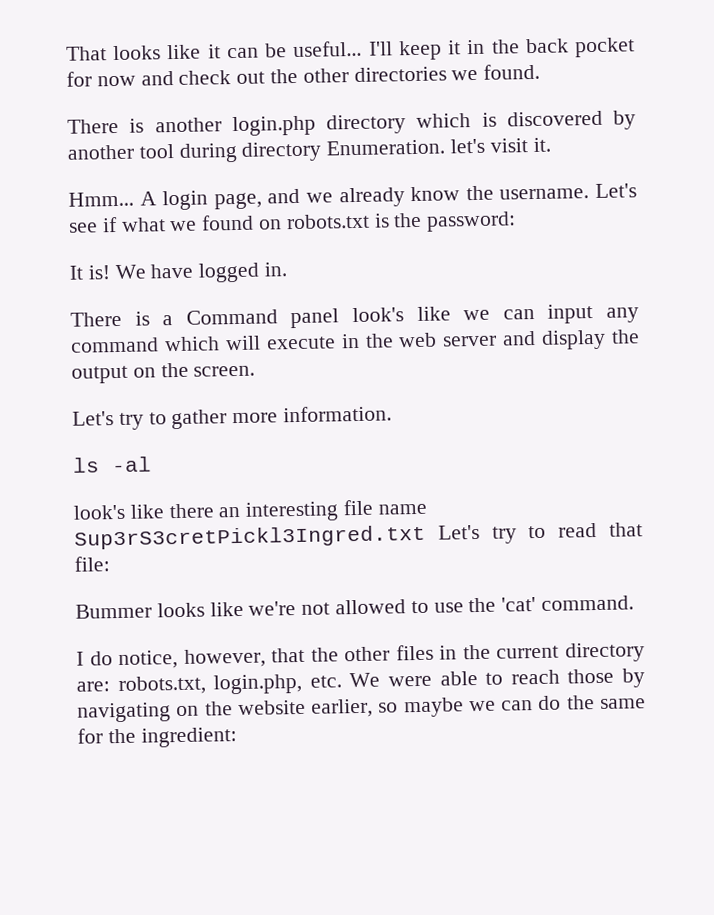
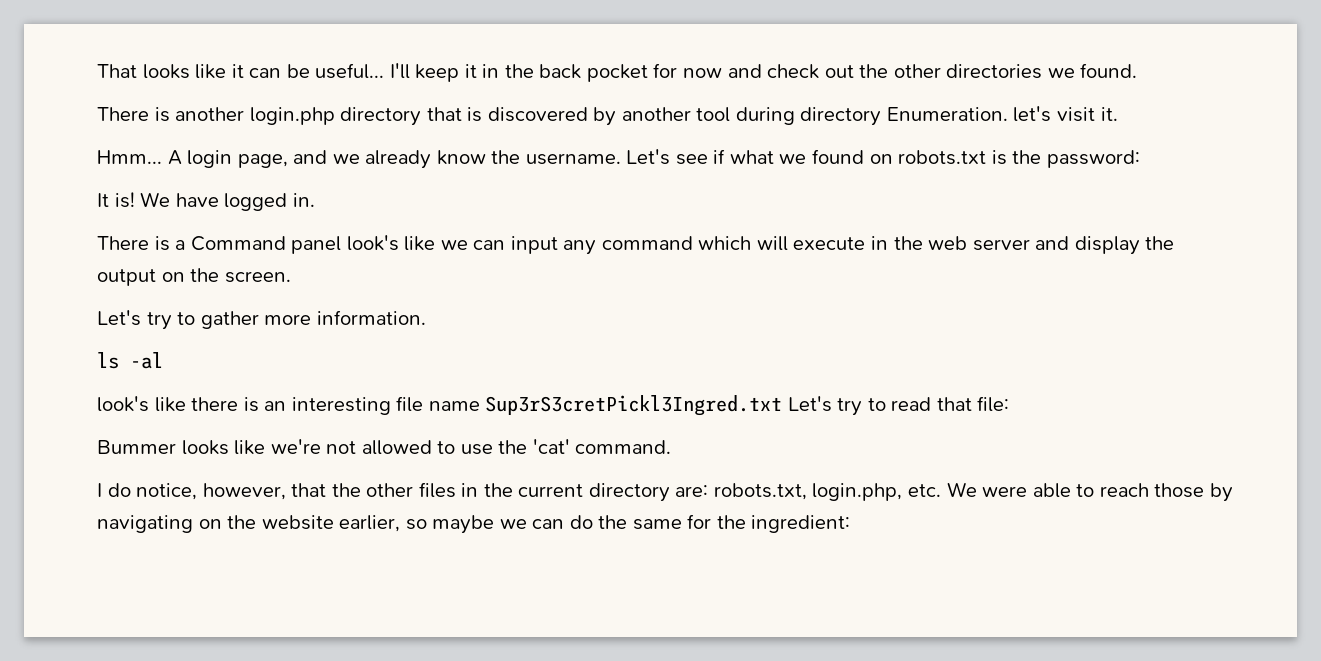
[416,113,472,128] which -> [426,107,462,121] that
(214, 511) none -> [243,397,259,412] is

